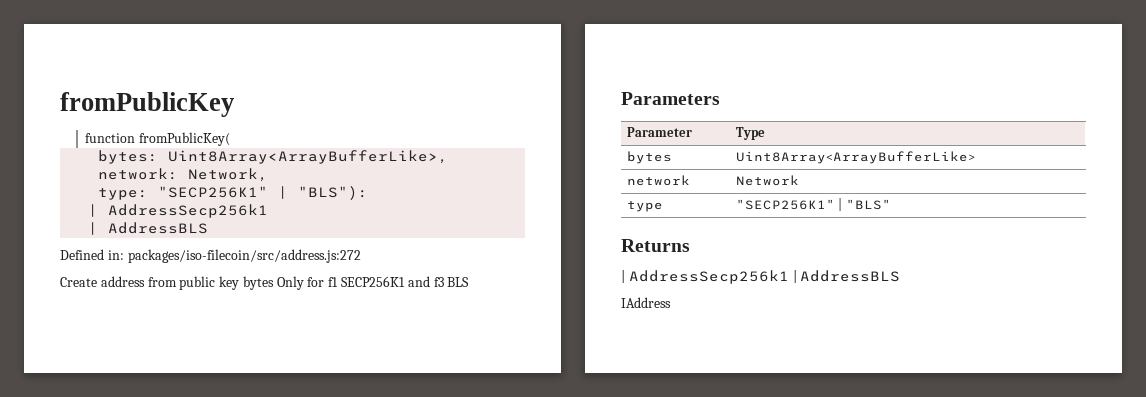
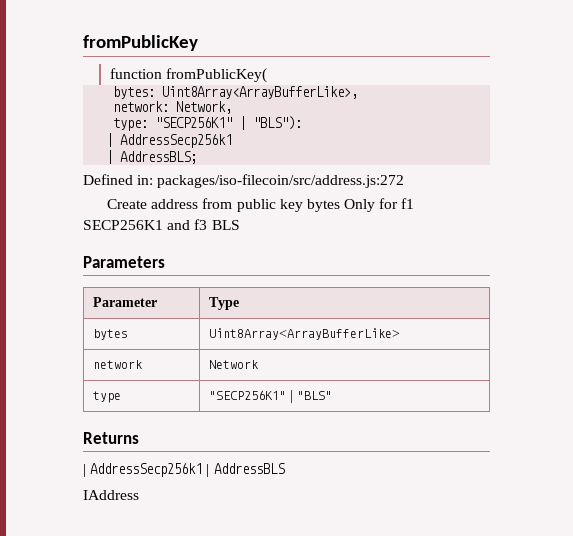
[108,222,209,234] AddressBLS -> [120,151,198,164] AddressBLS;

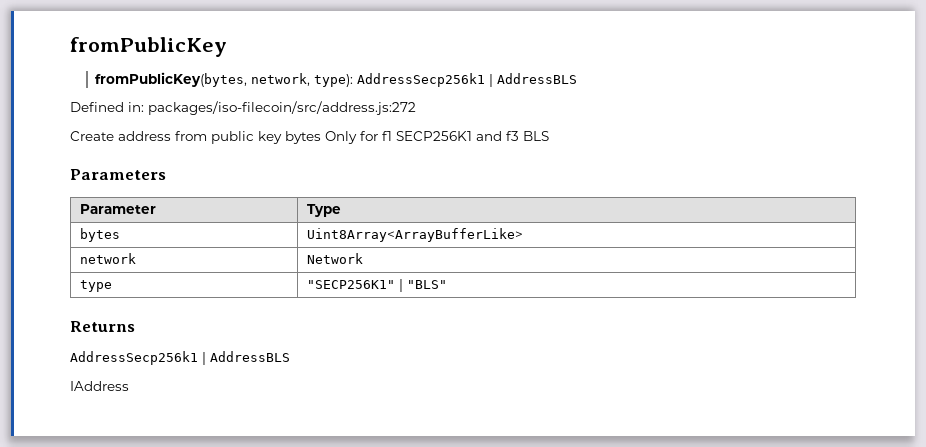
[109,68,267,83] [113,86,359,99] [113,101,233,114] [113,116,303,131] [106,133,233,148] [106,150,198,164] function fromPublicKey( // bytes: Uint8Array<ArrayBufferLike>, // network: Network, // type: "SECP256K1" | "BLS"): // | AddressSecp256k1 // | AddressBLS; -> [95,72,578,87] fromPublicKey(bytes, network, type): AddressSecp256k1 | AddressBLS
[83,464,86,477] | -> (135, 326) none

